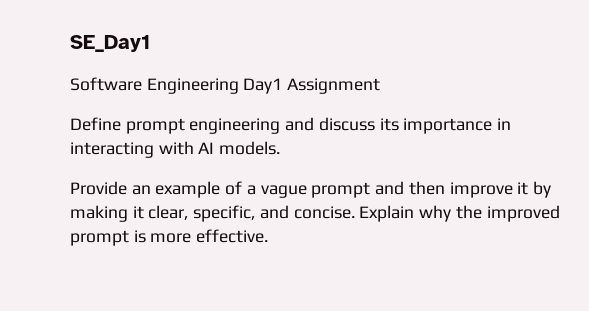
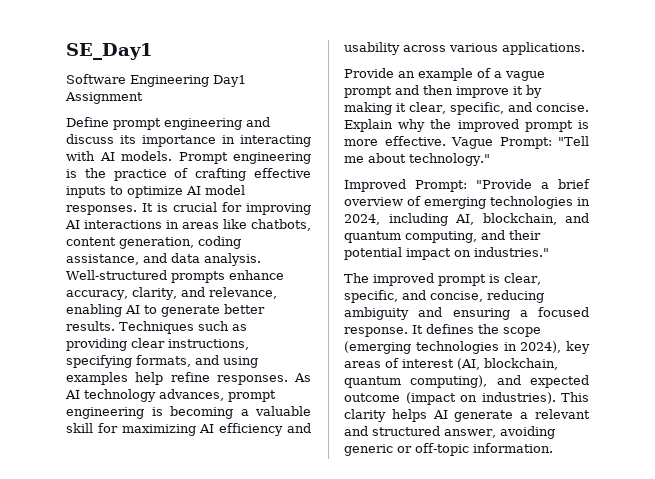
(281, 148) none -> [178,152,311,164] [66,168,311,181] [66,185,245,198] [66,202,311,215] [65,219,311,231] [66,236,241,249] [66,253,261,266] [66,270,284,283] [66,287,277,300] [66,304,265,317] [66,321,247,334] [66,338,249,351] [66,355,258,368] [66,372,311,385] [65,389,276,402] [66,406,311,419] [66,423,311,436] [344,42,585,55] Prompt engineering is the practice of crafting effective inputs to optimize AI model responses. It is crucial for improving AI interactions in areas like chatbots, content generation, coding assistance, and data analysis. Well-structured prompts enhance accuracy, clarity, and relevance, enabling AI to generate better results. Techniques such as providing clear instructions, specifying formats, and using examples help refine responses. As AI technology advances, prompt engineering is becoming a valuable skill for maximizing AI efficiency and usability across various applications.
(269, 236) none -> [451,136,589,149] [344,153,490,166] [344,179,590,192] [344,196,590,209] [344,213,589,226] [344,230,541,243] [344,247,549,260] [344,273,541,286] [344,290,544,303] [344,307,589,320] [344,324,541,337] [344,341,590,354] [344,358,558,370] [344,375,589,388] [344,392,589,405] [344,409,590,422] [344,426,555,439] [344,443,553,456] Vague Prompt: "Tell me about technology." // Improved Prompt: "Provide a brief overview of emerging technologies in 2024, including AI, blockchain, and quantum computing, and their potential impact on industries." // The improved prompt is clear, specific, and concise, reducing ambiguity and ensuring a focused response. It defines the scope (emerging technologies in 2024), key areas of interest (AI, blockchain, quantum computing), and expected outcome (impact on industries). This clarity helps AI generate a relevant and structured answer, avoiding generic or off-topic information.

